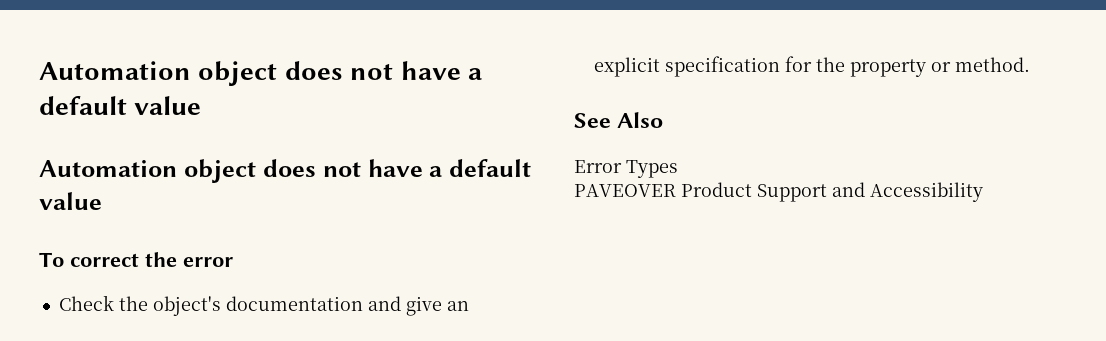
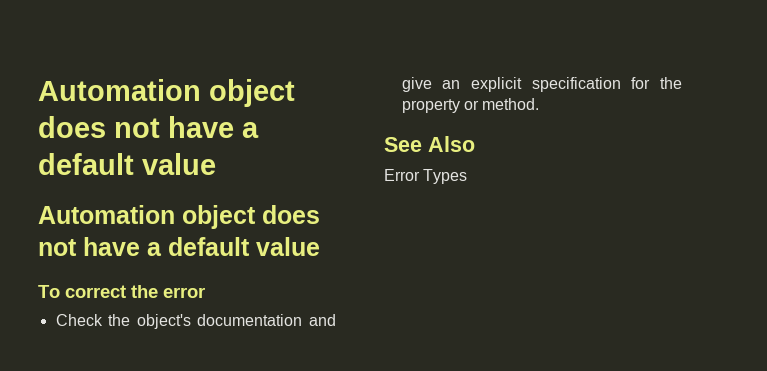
[574,182,983,202] // PAVEOVER Product Support and Accessibility -> (468, 176) none

